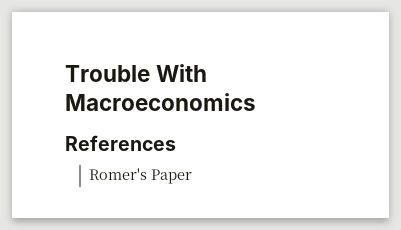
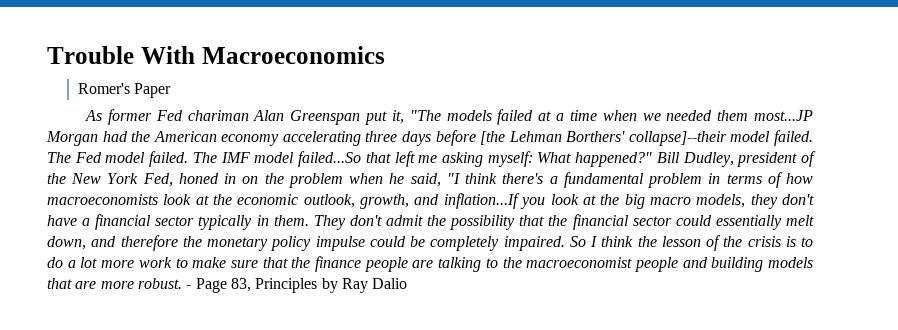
[65,135,176,151] // References -> (385, 55) none
(192, 176) none -> [85,109,813,125] [46,130,813,146] [47,151,816,167] [47,172,813,188] [47,193,815,209] [47,214,814,230] [47,235,813,251] [47,256,813,272] [47,278,408,293] // As former Fed chariman Alan Greenspan put it, "The models failed at a time when we needed them most...JP Morgan had the American economy accelerating three days before [the Lehman Borthers' collapse]--their model failed. The Fed model failed. The IMF model failed...So that left me asking myself: What happened?" Bill Dudley, president of the New York Fed, honed in on the problem when he said, "I think there's a fundamental problem in terms of how macroeconomists look at the economic outlook, growth, and inflation...If you look at the big macro models, they don't have a financial sector typically in them. They don't admit the possibility that the financial sector could essentially melt down, and therefore the monetary policy impulse could be completely impaired. So I think the lesson of the crisis is to do a lot more work to make sure that the finance people are talking to the macroeconomist people and building models that are more robust. - Page 83, Principles by Ray Dalio

